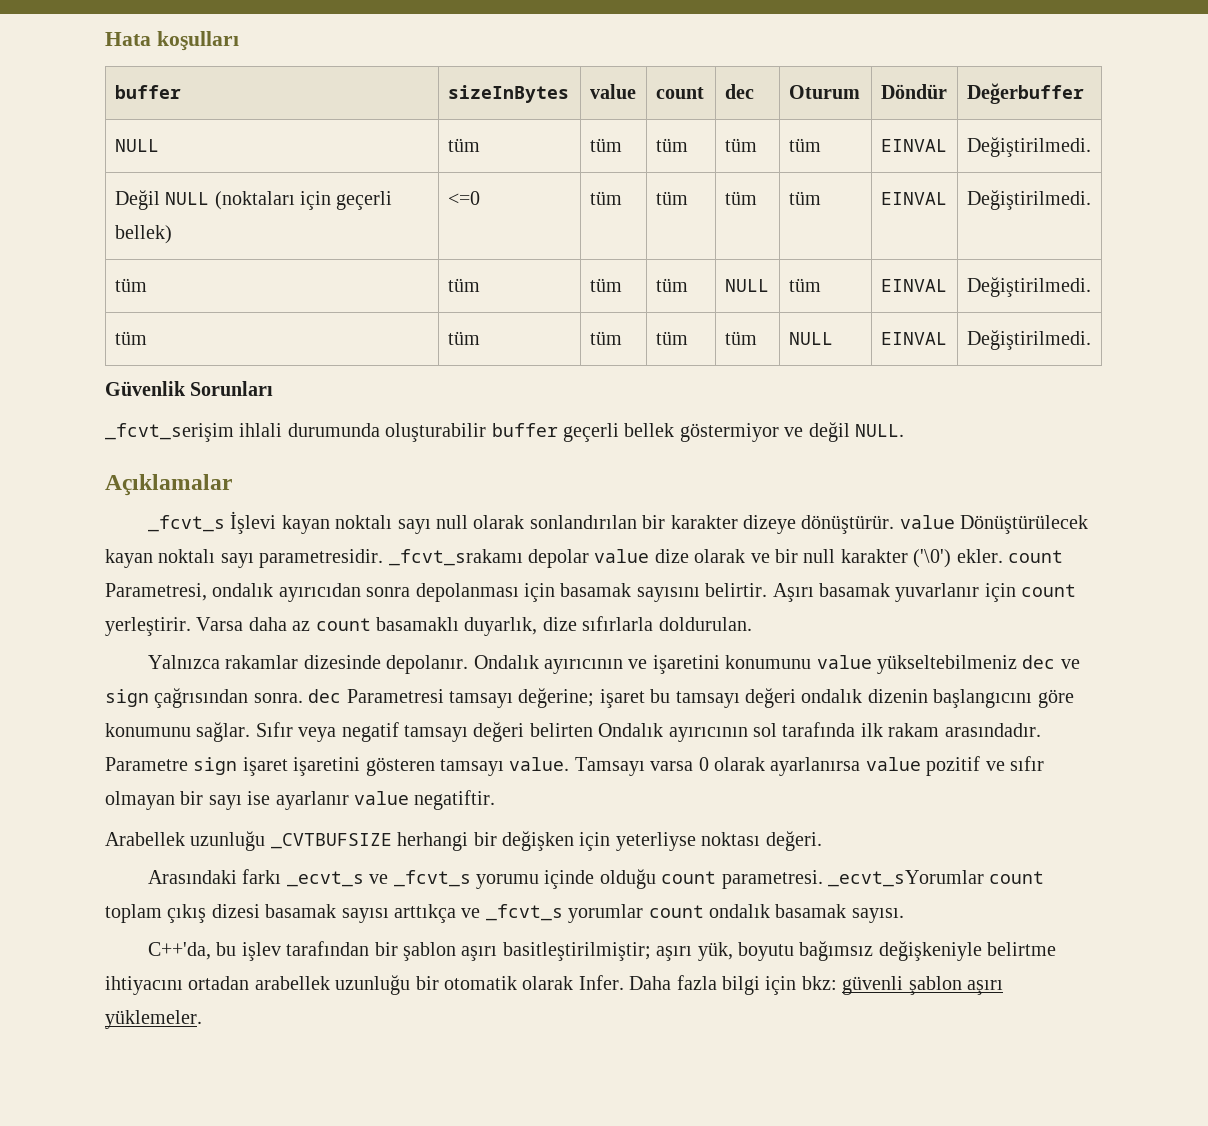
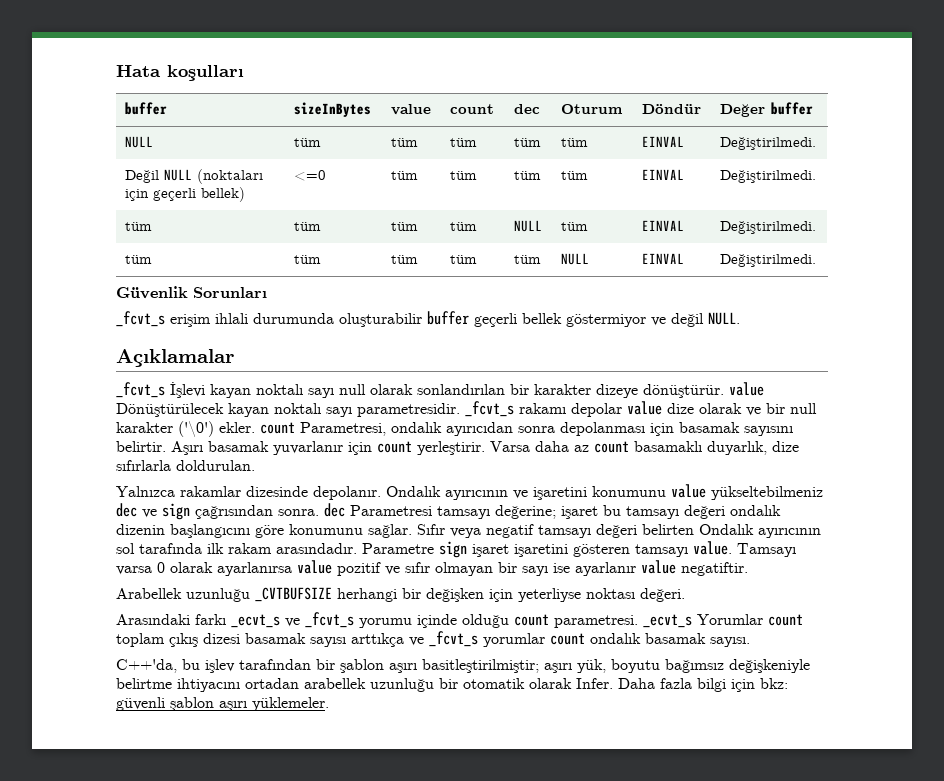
[966,83,1084,104] Değerbuffer -> [720,102,814,117] Değer buffer
[105,423,234,442] _fcvt_serişim -> [116,311,211,327] _fcvt_s erişim
[388,549,523,566] _fcvt_srakamı -> [465,401,566,417] _fcvt_s rakamı
[827,870,984,887] _ecvt_sYorumlar -> [643,614,763,628] _ecvt_s Yorumlar

